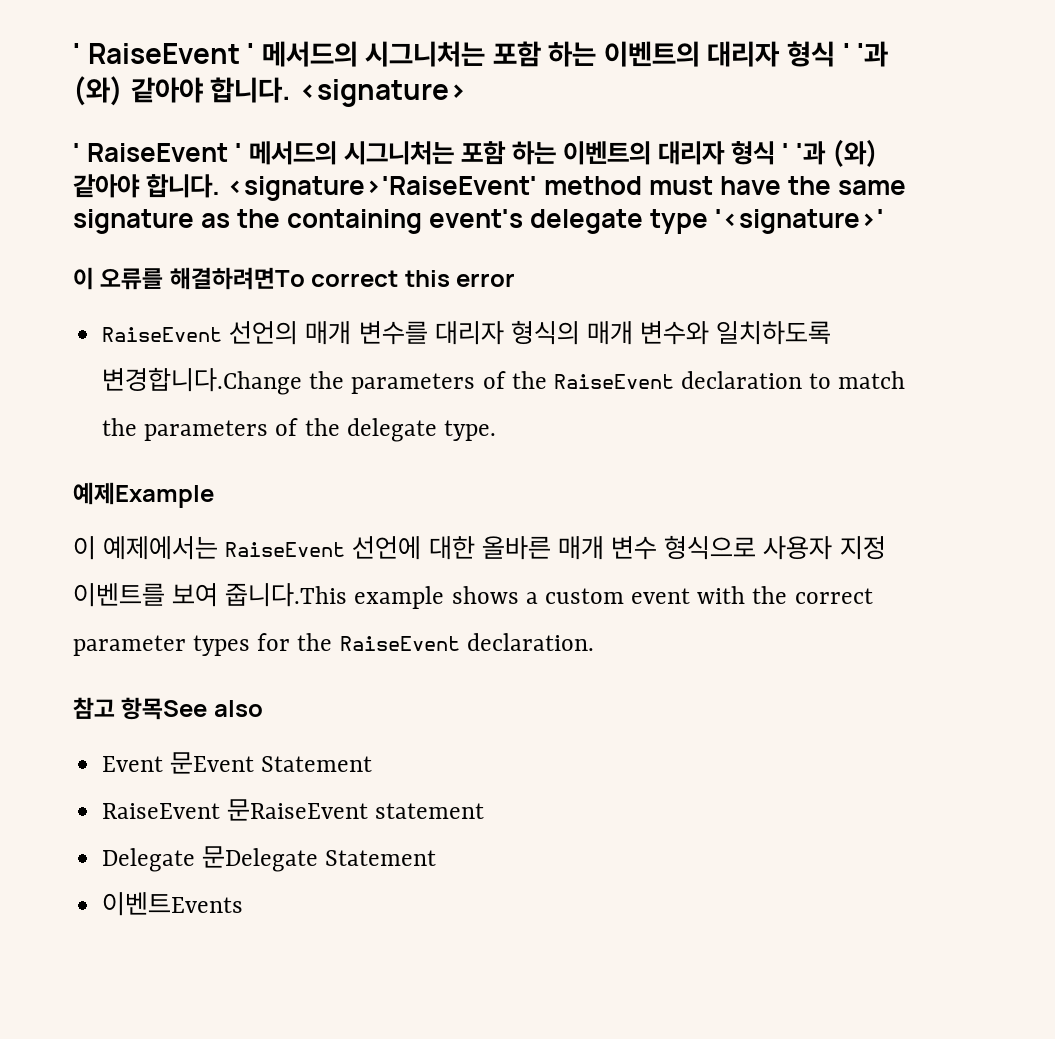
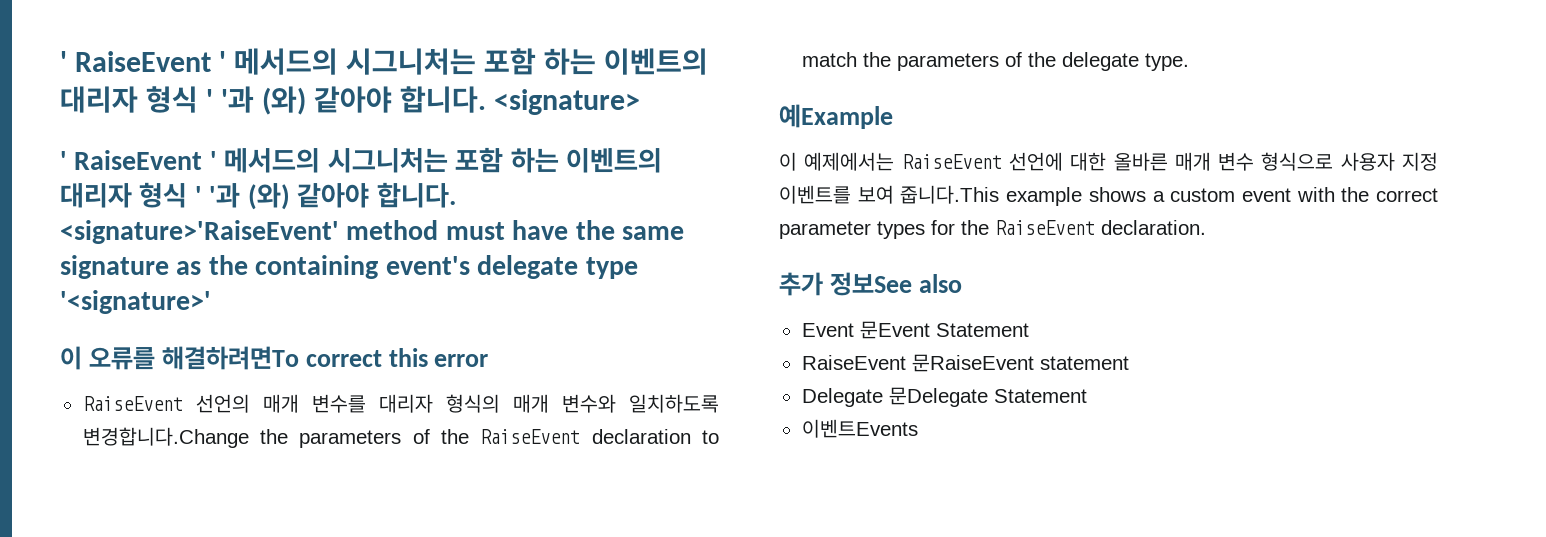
[73,482,214,508] 예제Example -> [779,104,893,129] 예Example
[73,697,208,720] 참고 항목See -> [779,272,912,296] 추가 정보See

